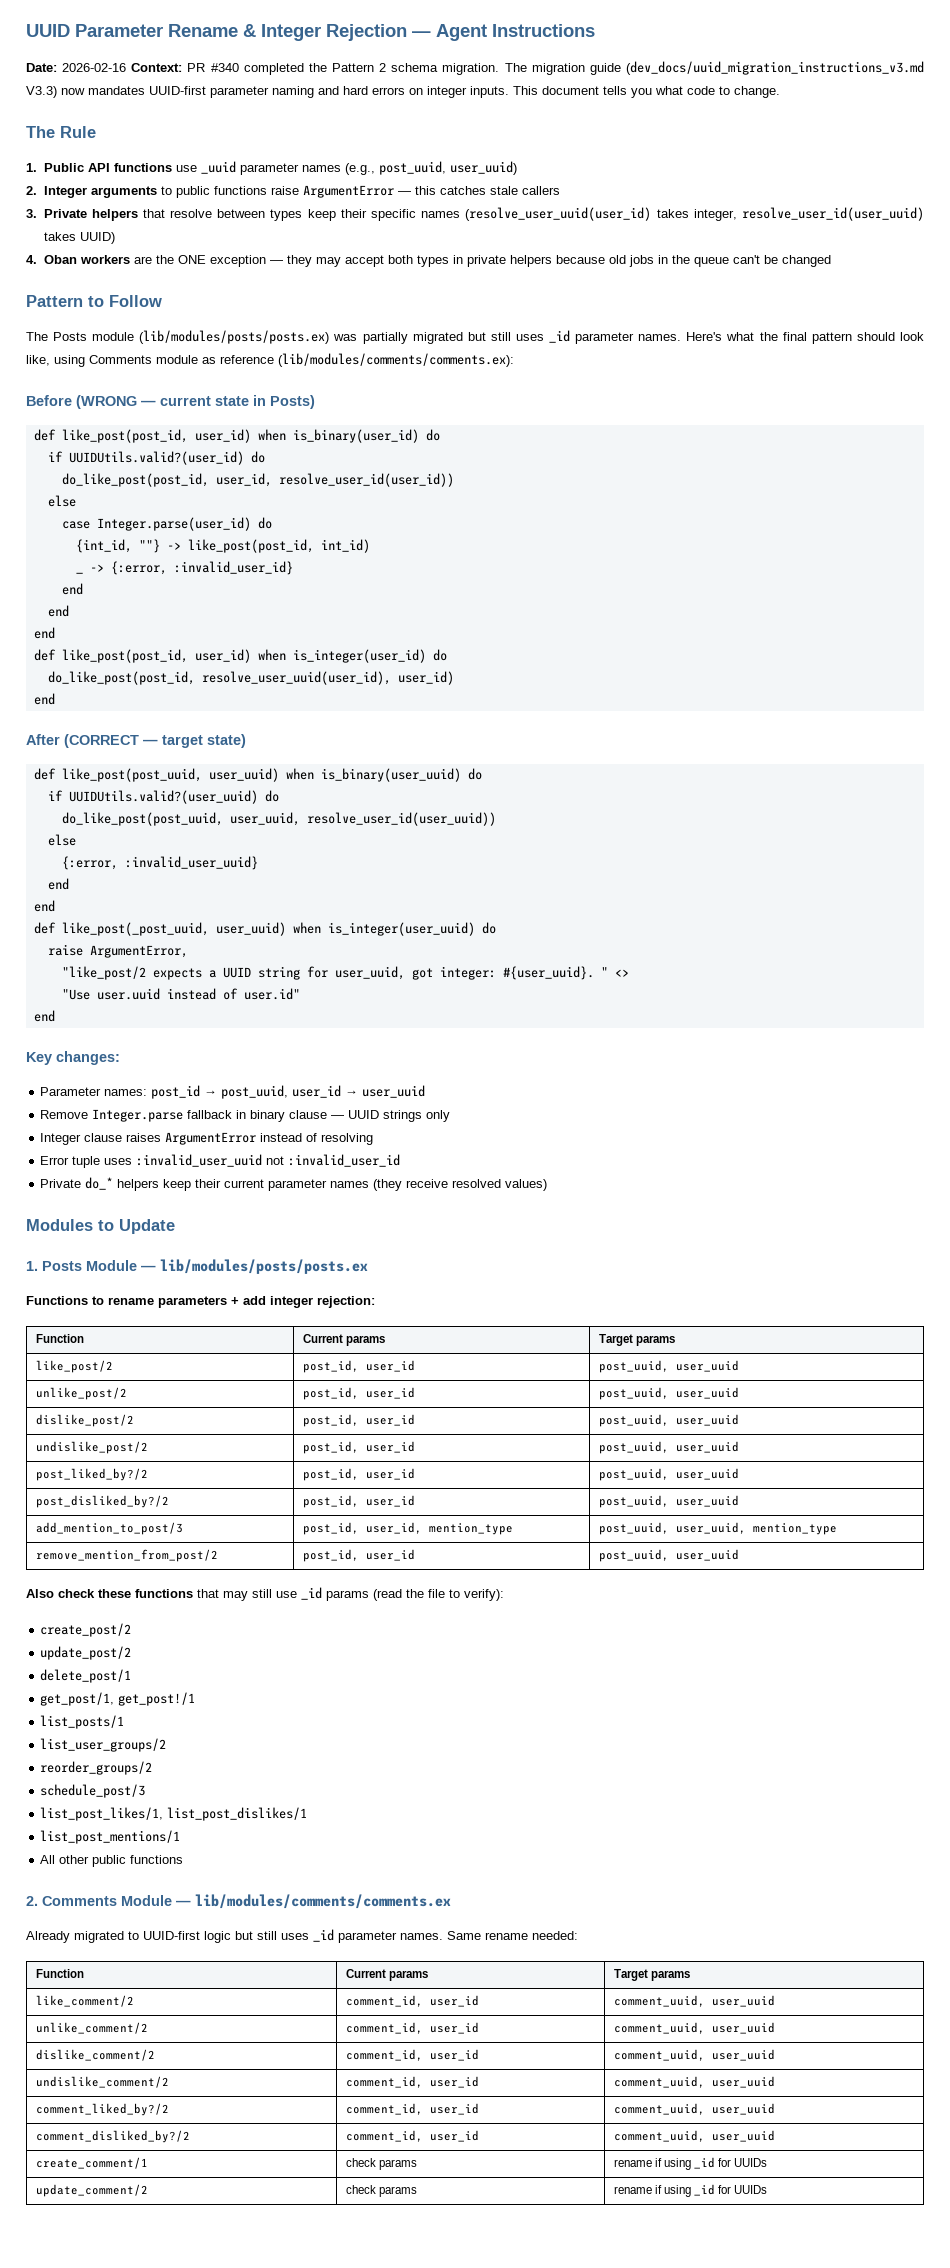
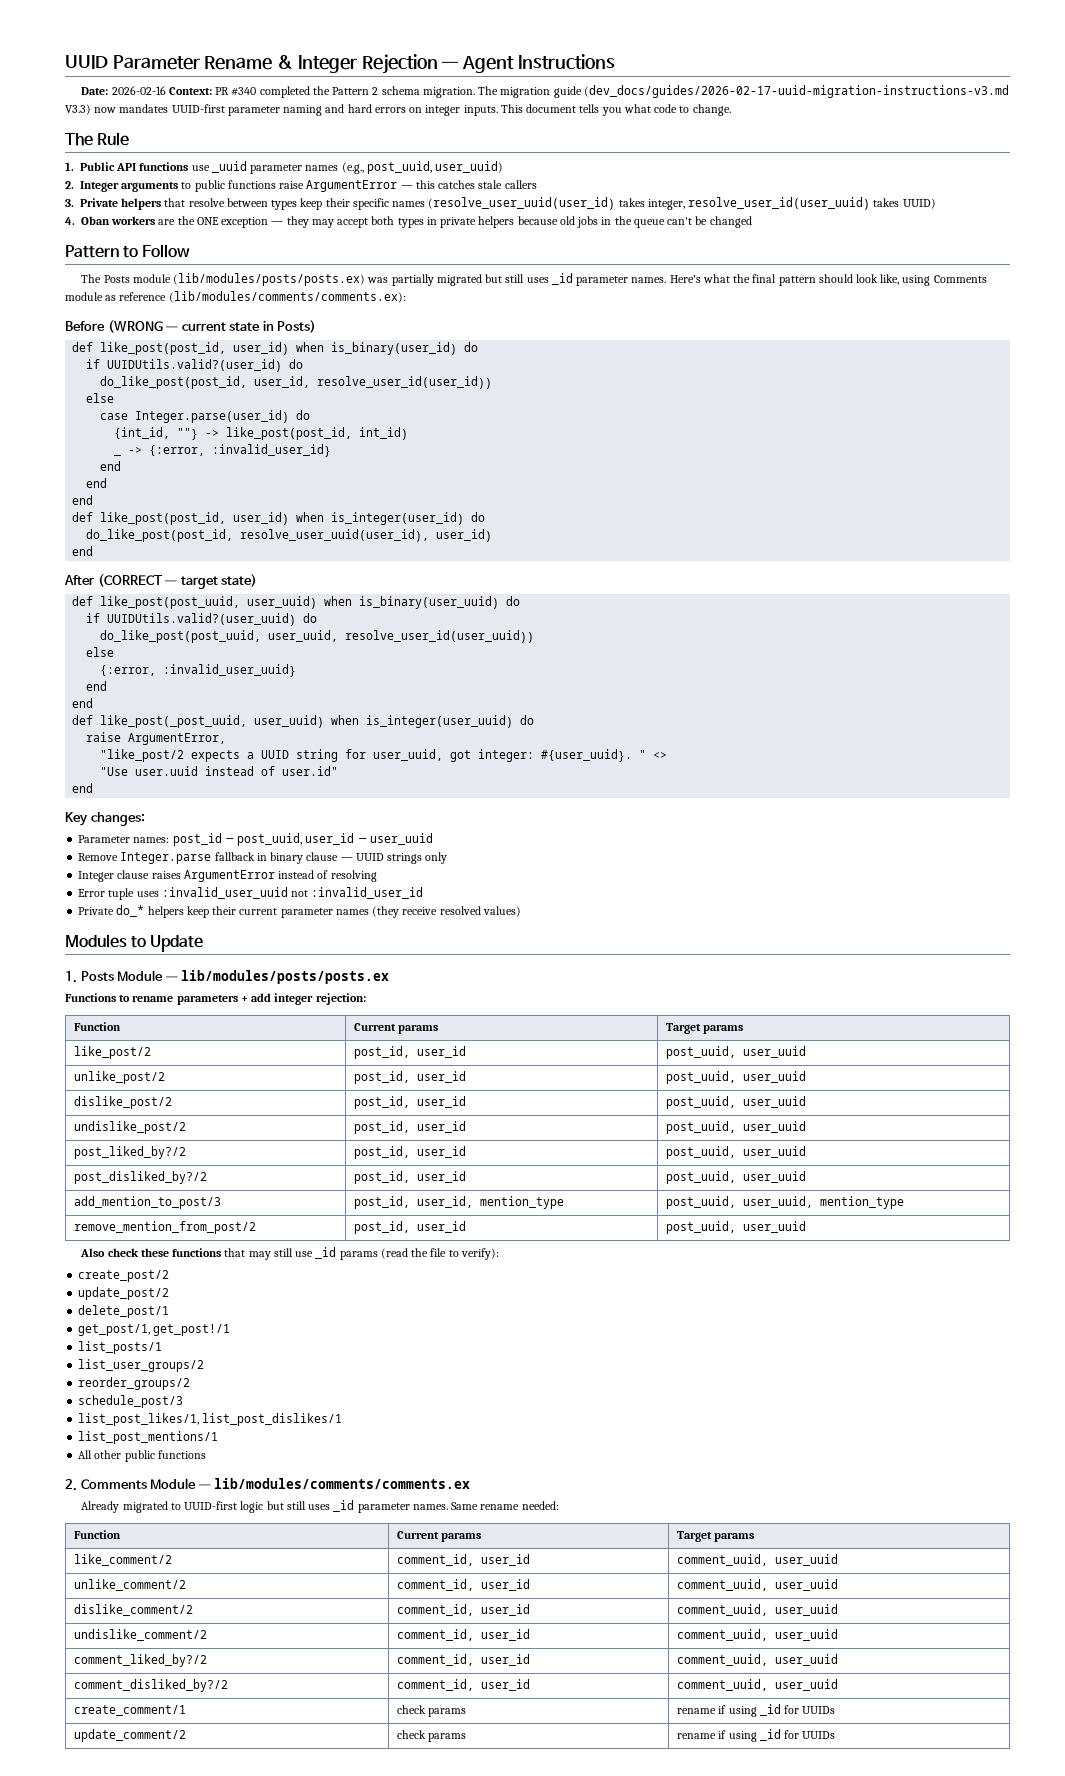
[626,61,924,75] (dev_docs/uuid_migration_instructions_v3.md -> [583,85,1009,98] (dev_docs/guides/2026-02-17-uuid-migration-instructions-v3.md

